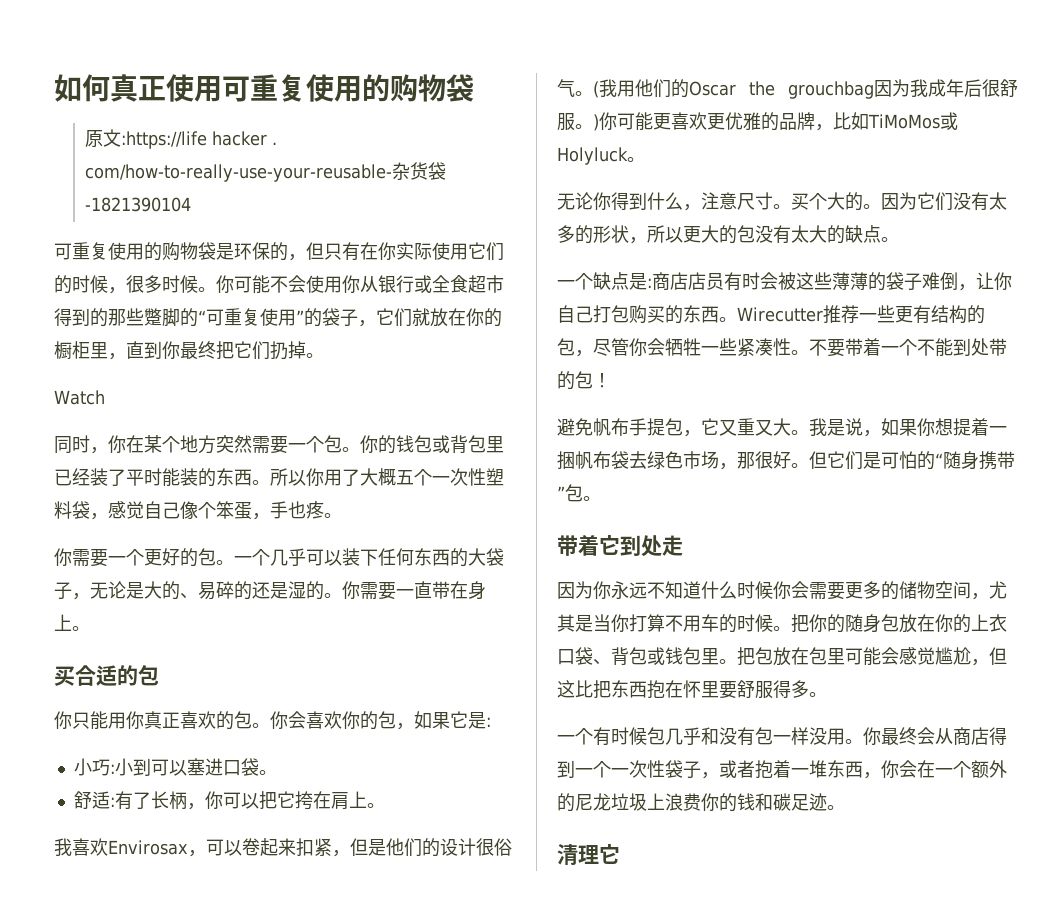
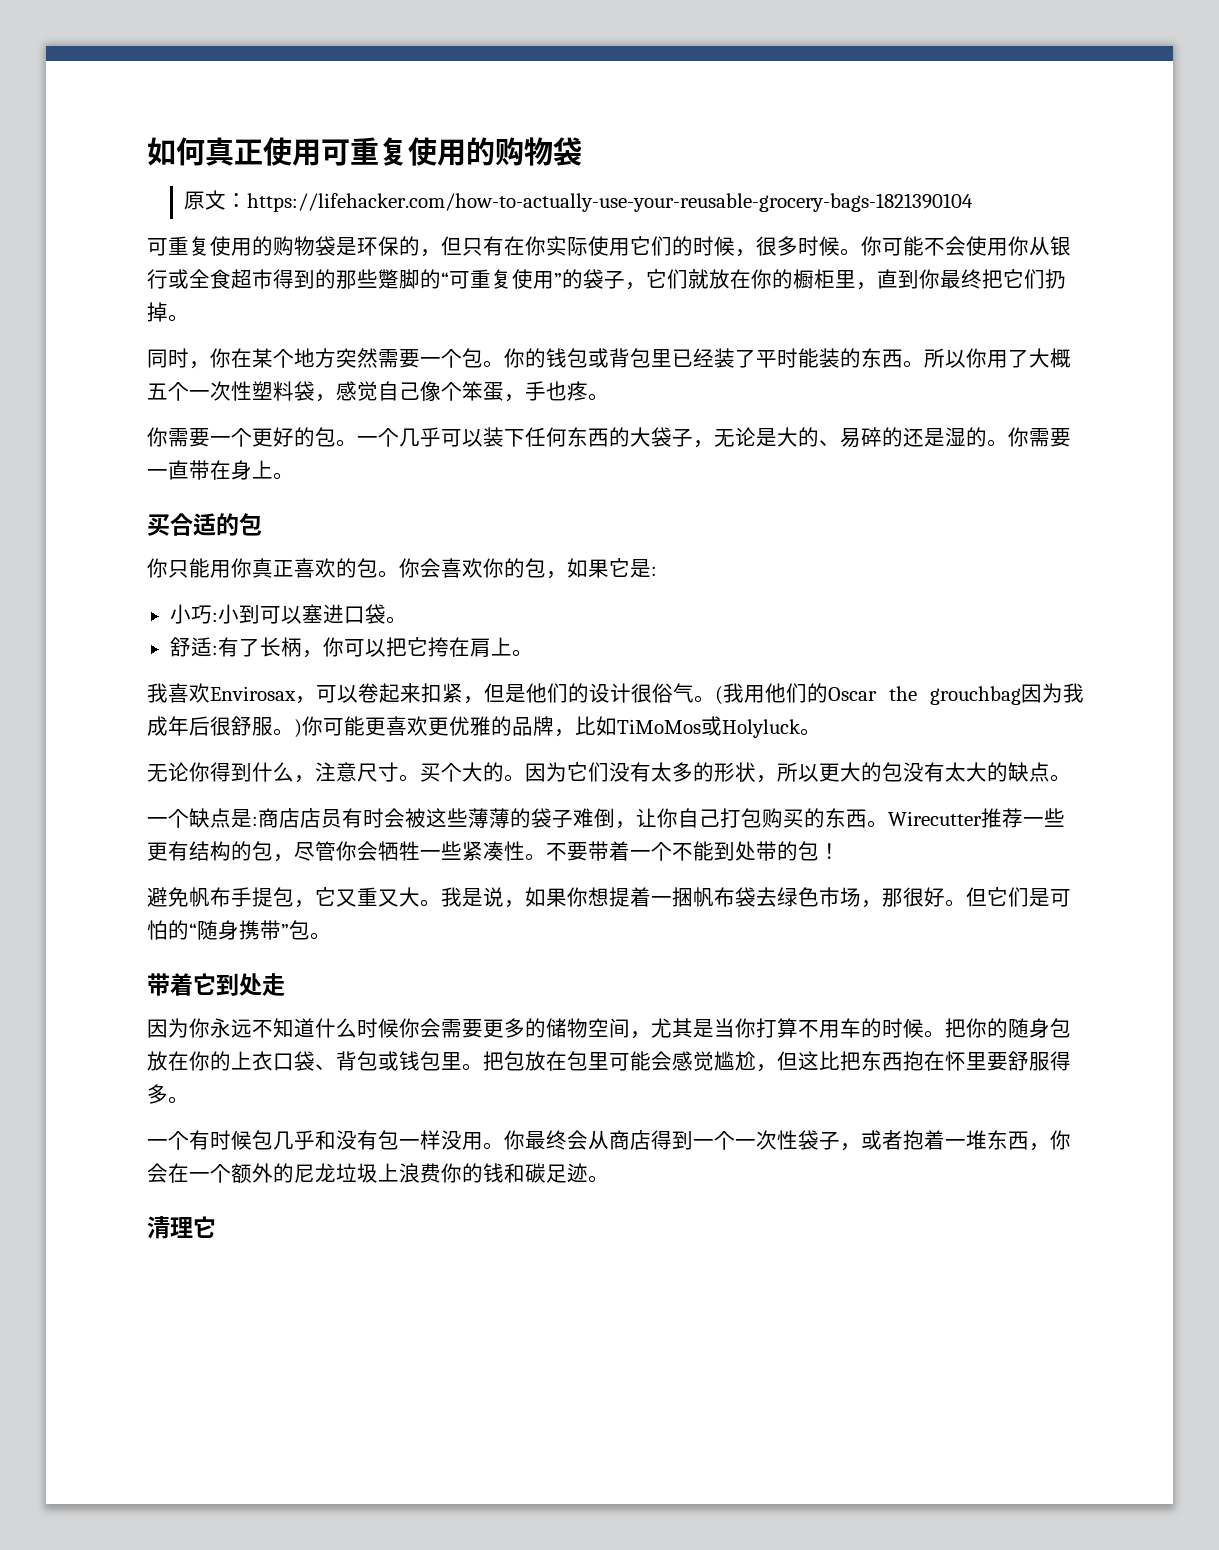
[121,131,278,149] [85,162,447,182] [85,197,192,212] :https://life hacker . com/how-to-really-use-your-reusable-杂货袋-1821390104 -> [226,193,974,212] ：https://lifehacker.com/how-to-actually-use-your-reusable-grocery-bags-1821390104
[54,390,105,405] // Watch -> (189, 318) none

